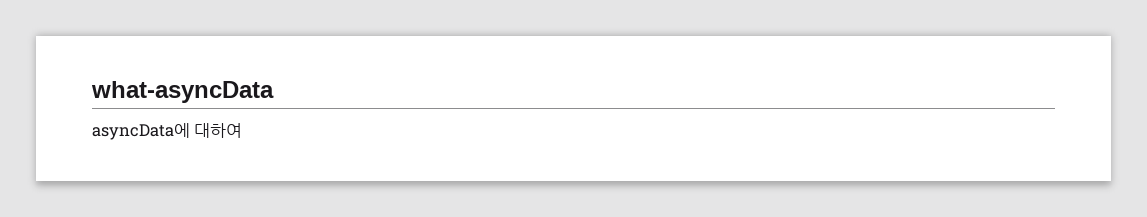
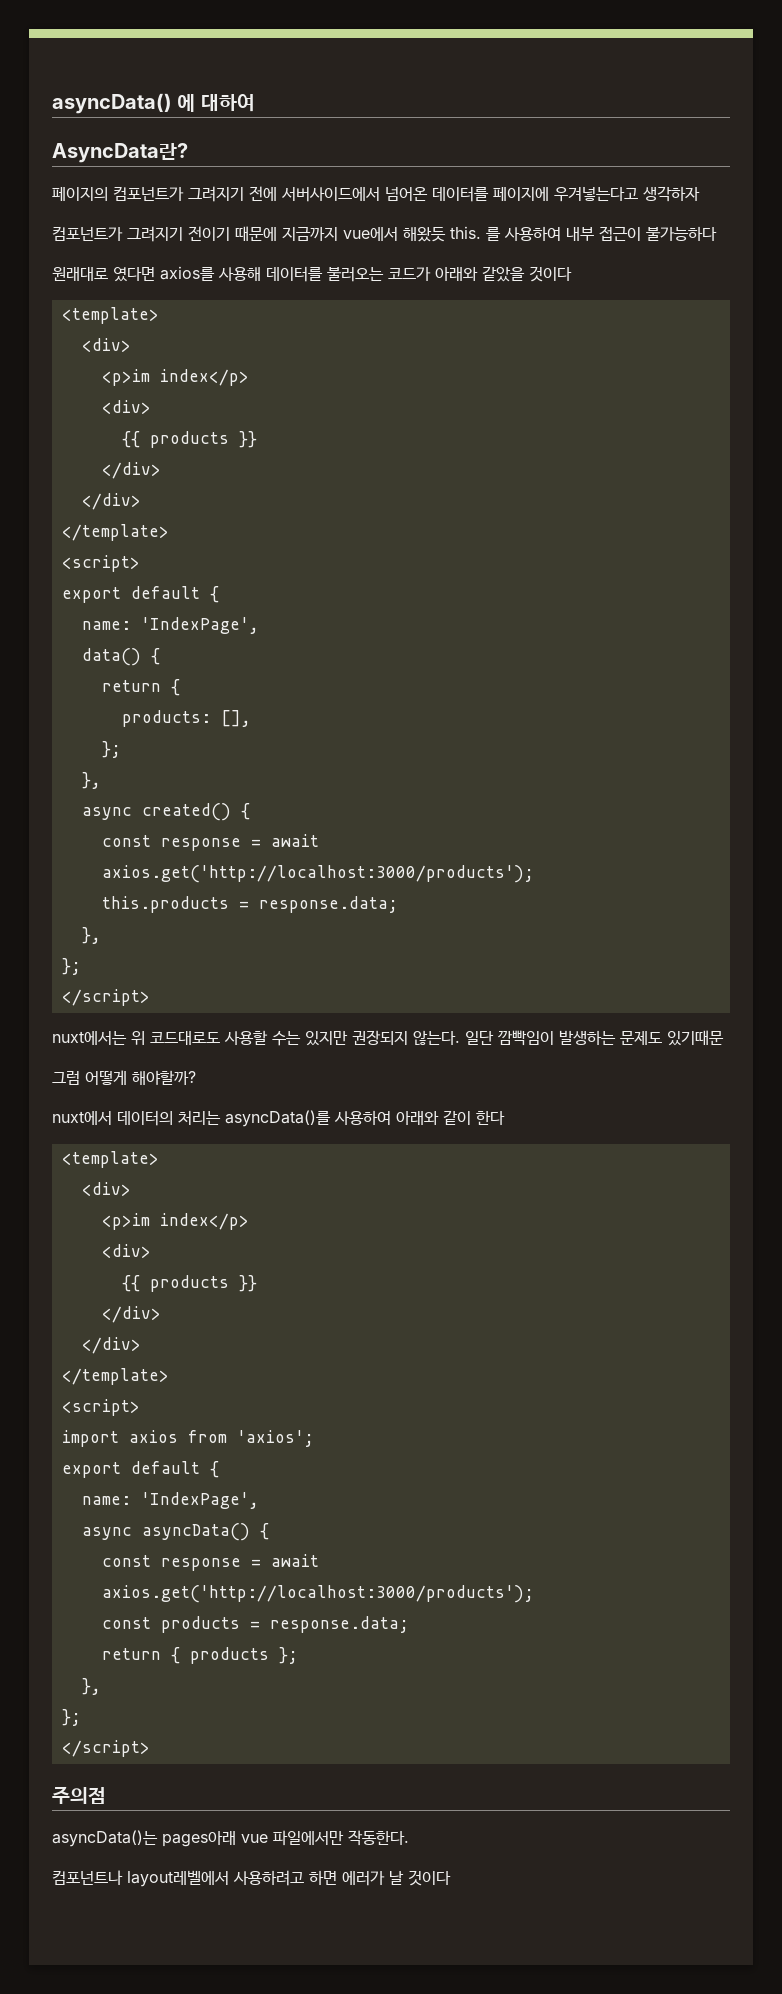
[91,81,274,103] [92,123,243,140] what-asyncData // asyncData에 대하여 -> [52,93,255,114] [52,143,188,163] [52,186,700,202] [52,226,717,242] [52,266,572,282] [61,307,159,324] [81,338,131,352] [101,369,249,386] [101,400,151,414] [121,431,257,448] [101,462,161,479] [81,493,141,510] [61,524,169,541] [61,555,140,572] [61,586,219,603] [81,617,259,634] [81,648,160,666] [101,679,180,696] [121,710,251,727] [101,741,121,758] [81,772,101,789] [81,803,250,821] [101,834,319,851] [101,865,534,883] [101,896,398,913] [81,927,101,944] [61,958,81,975] [61,989,150,1006] [52,1030,724,1046] [52,1070,196,1085] [52,1110,505,1127] [61,1151,159,1168] [81,1182,131,1196] [101,1213,249,1230] [101,1244,151,1258] [121,1275,257,1292] [101,1306,161,1323] [81,1337,141,1354] [61,1368,169,1385] [61,1399,140,1416] [61,1430,314,1447] [61,1461,219,1478] [81,1492,259,1509] [81,1523,269,1541] [101,1554,319,1571] [101,1585,534,1603] [101,1616,409,1633] [101,1647,298,1664] [81,1678,101,1695] [61,1709,81,1726] [61,1740,150,1757] [52,1786,106,1804] [52,1830,409,1847] [52,1870,451,1887] asyncData() 에 대하여 // AsyncData란? // 페이지의 컴포넌트가 그려지기 전에 서버사이드에서 넘어온 데이터를 페이지에 우겨넣는다고 생각하자 // 컴포넌트가 그려지기 전이기 때문에 지금까지 vue에서 해왔듯 this. 를 사용하여 내부 접근이 불가능하다 // 원래대로 였다면 axios를 사용해 데이터를 불러오는 코드가 아래와 같았을 것이다 // <template> // <div> // <p>im index</p> // <div> // {{ products }} // </div> // </div> // </template> // <script> // export default { // name: 'IndexPage', // data() { // return { // products: [], // }; // }, // async created() { // const response = await axios.get('http://localhost:3000/products'); // this.products = response.data; // }, // }; // </script> // nuxt에서는 위 코드대로도 사용할 수는 있지만 권장되지 않는다. 일단 깜빡임이 발생하는 문제도 있기때문 // 그럼 어떻게 해야할까? // nuxt에서 데이터의 처리는 asyncData()를 사용하여 아래와 같이 한다 // <template> // <div> // <p>im index</p> // <div> // {{ products }} // </div> // </div> // </template> // <script> // import axios from 'axios'; // export default { // name: 'IndexPage', // async asyncData() { // const response = await axios.get('http://localhost:3000/products'); // const products = response.data; // return { products }; // }, // }; // </script> // 주의점 // asyncData()는 pages아래 vue 파일에서만 작동한다. // 컴포넌트나 layout레벨에서 사용하려고 하면 에러가 날 것이다

